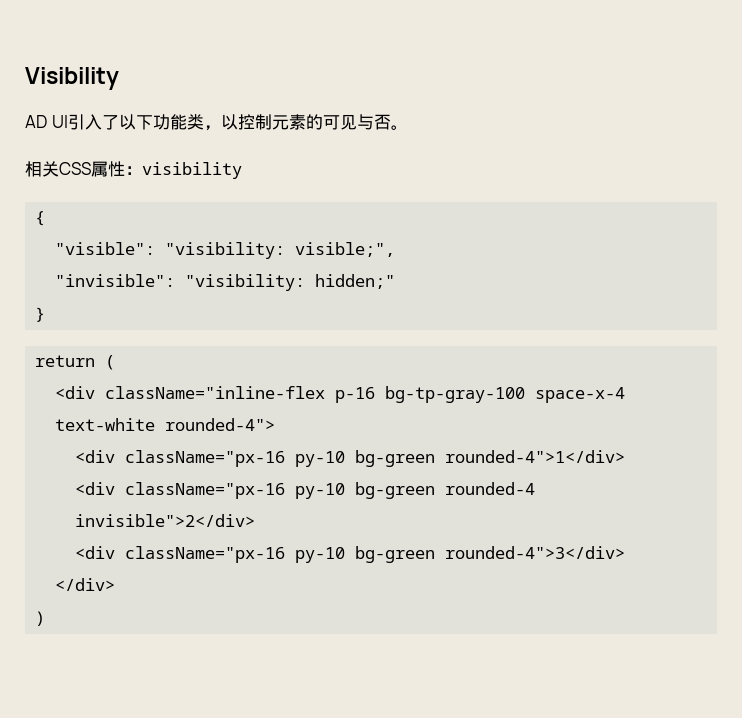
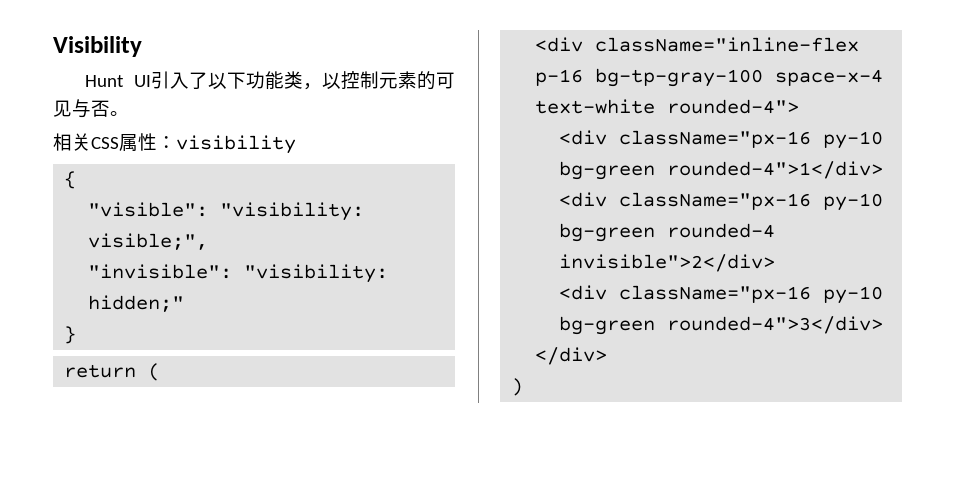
[25,115,47,128] AD -> [85,75,125,87] Hunt

